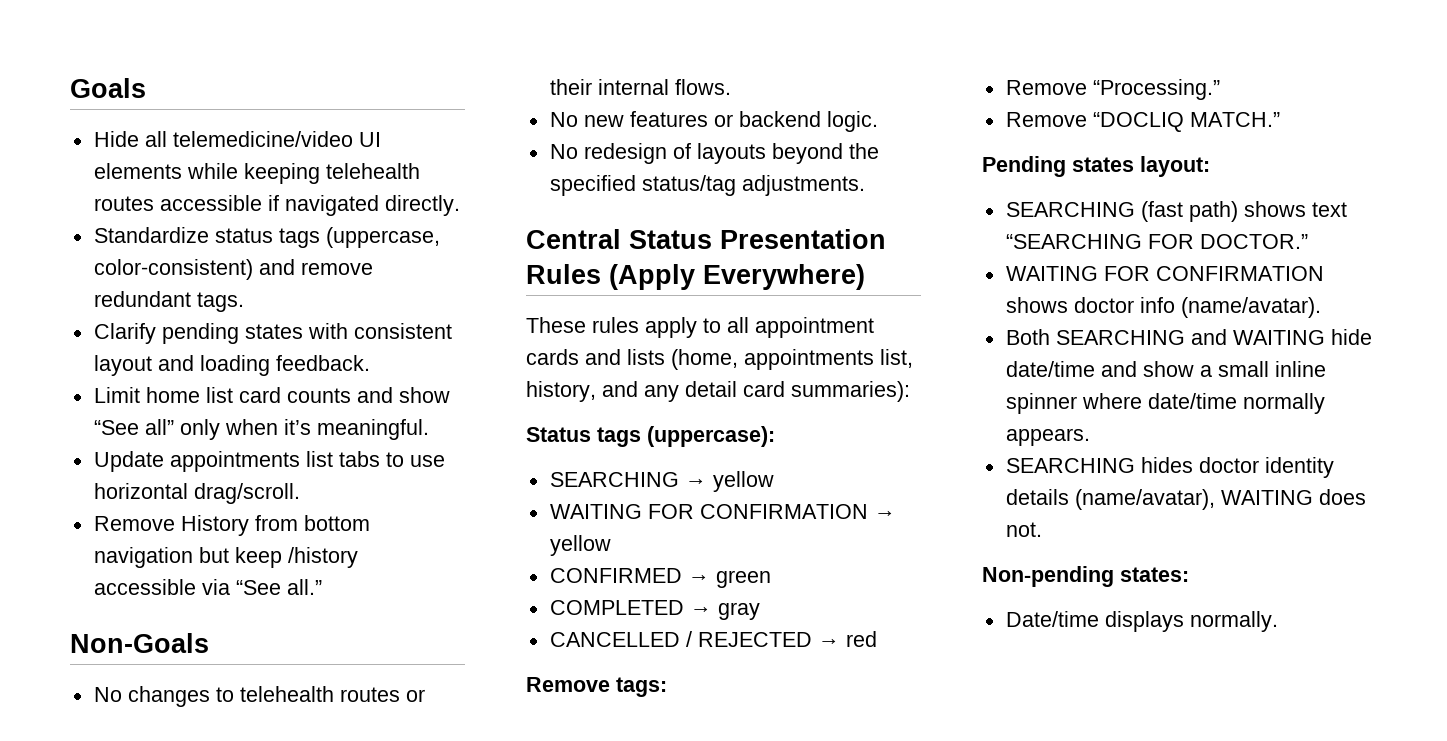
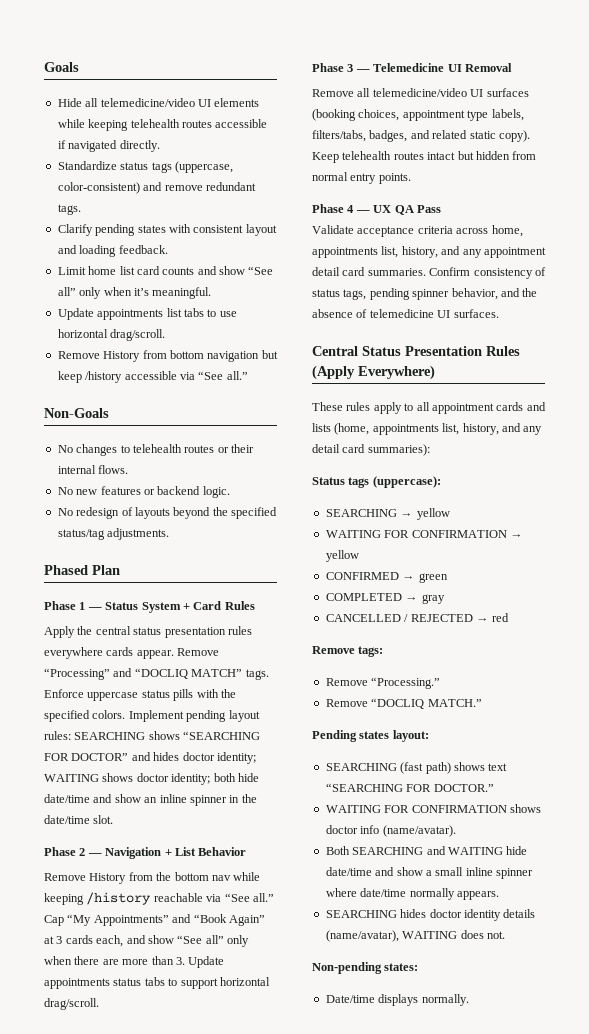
(865, 185) none -> [44,565,120,575] [44,601,255,613] [44,626,252,638] [44,647,220,659] [44,668,269,680] [44,689,236,701] [44,710,260,722] [44,731,261,740] [44,752,256,764] [44,773,259,785] [44,794,257,806] [44,815,114,824] [44,847,247,859] [44,872,261,884] [44,892,274,905] [44,914,265,926] [44,935,249,947] [44,956,225,968] [44,977,270,989] [44,998,99,1010] [312,63,512,72] [312,88,529,97] [312,109,524,121] [312,130,530,142] [312,151,537,163] [312,172,411,184] [312,204,441,215] [312,225,523,237] [312,246,546,258] [312,267,546,279] [312,288,538,300] [312,309,499,318] // Phased Plan // Phase 1 — Status System + Card Rules // Apply the central status presentation rules everywhere cards appear. Remove “Processing” and “DOCLIQ MATCH” tags. Enforce uppercase status pills with the specified colors. Implement pending layout rules: SEARCHING shows “SEARCHING FOR DOCTOR” and hides doctor identity; WAITING shows doctor identity; both hide date/time and show an inline spinner in the date/time slot. // Phase 2 — Navigation + List Behavior // Remove History from the bottom nav while keeping /history reachable via “See all.” Cap “My Appointments” and “Book Again” at 3 cards each, and show “See all” only when there are more than 3. Update appointments status tabs to support horizontal drag/scroll. // Phase 3 — Telemedicine UI Removal // Remove all telemedicine/video UI surfaces (booking choices, appointment type labels, filters/tabs, badges, and related static copy). Keep telehealth routes intact but hidden from normal entry points. // Phase 4 — UX QA Pass // Validate acceptance criteria across home, appointments list, history, and any appointment detail card summaries. Confirm consistency of status tags, pending spinner behavior, and the absence of telemedicine UI surfaces.

